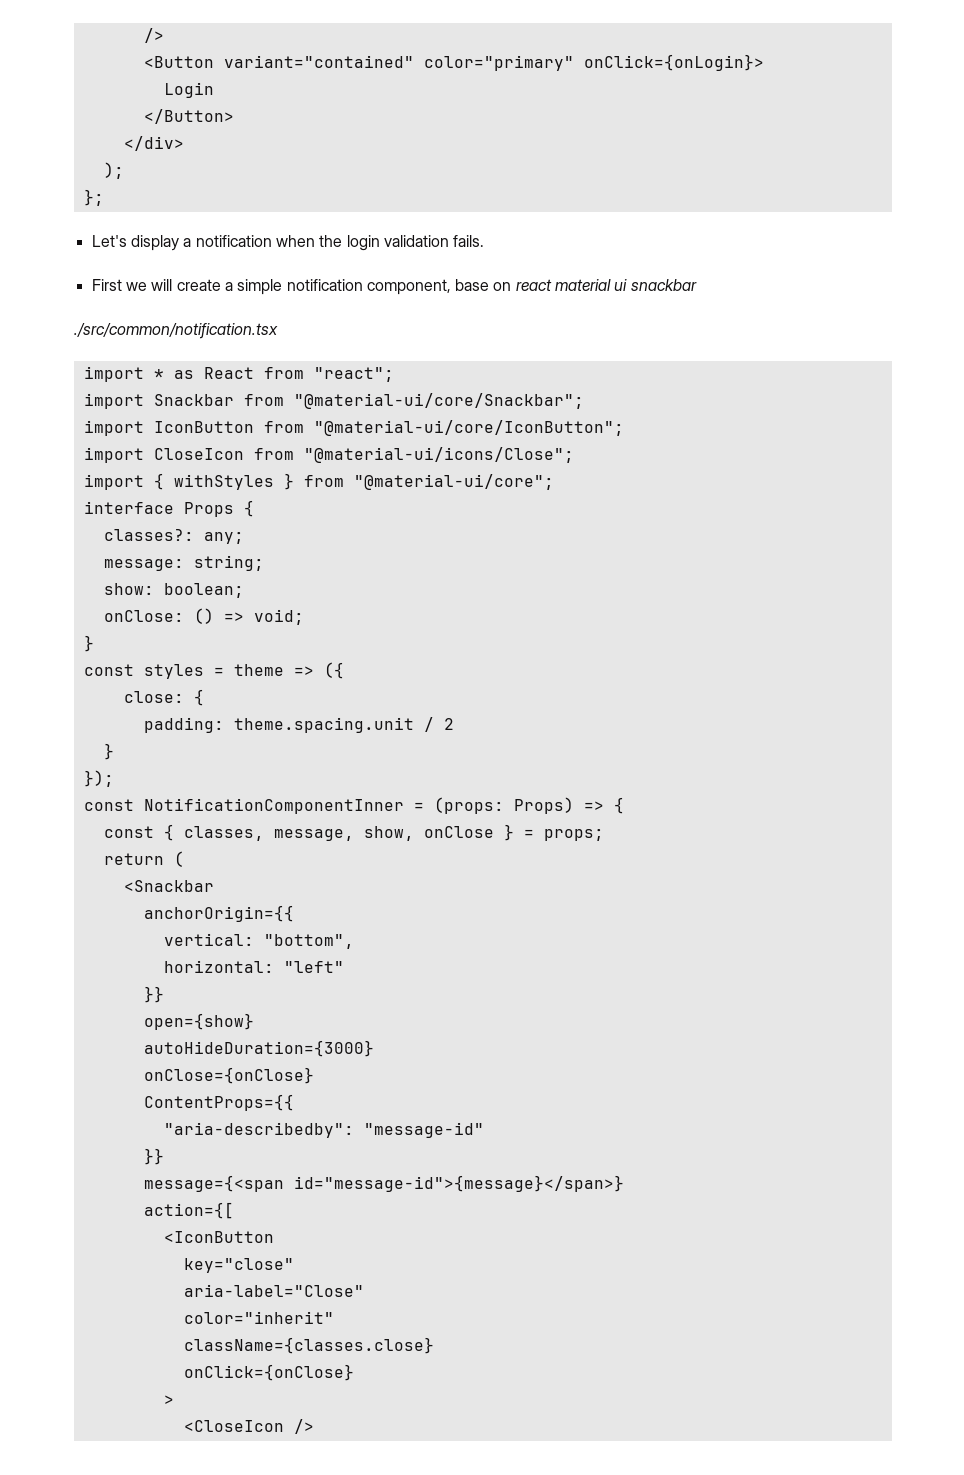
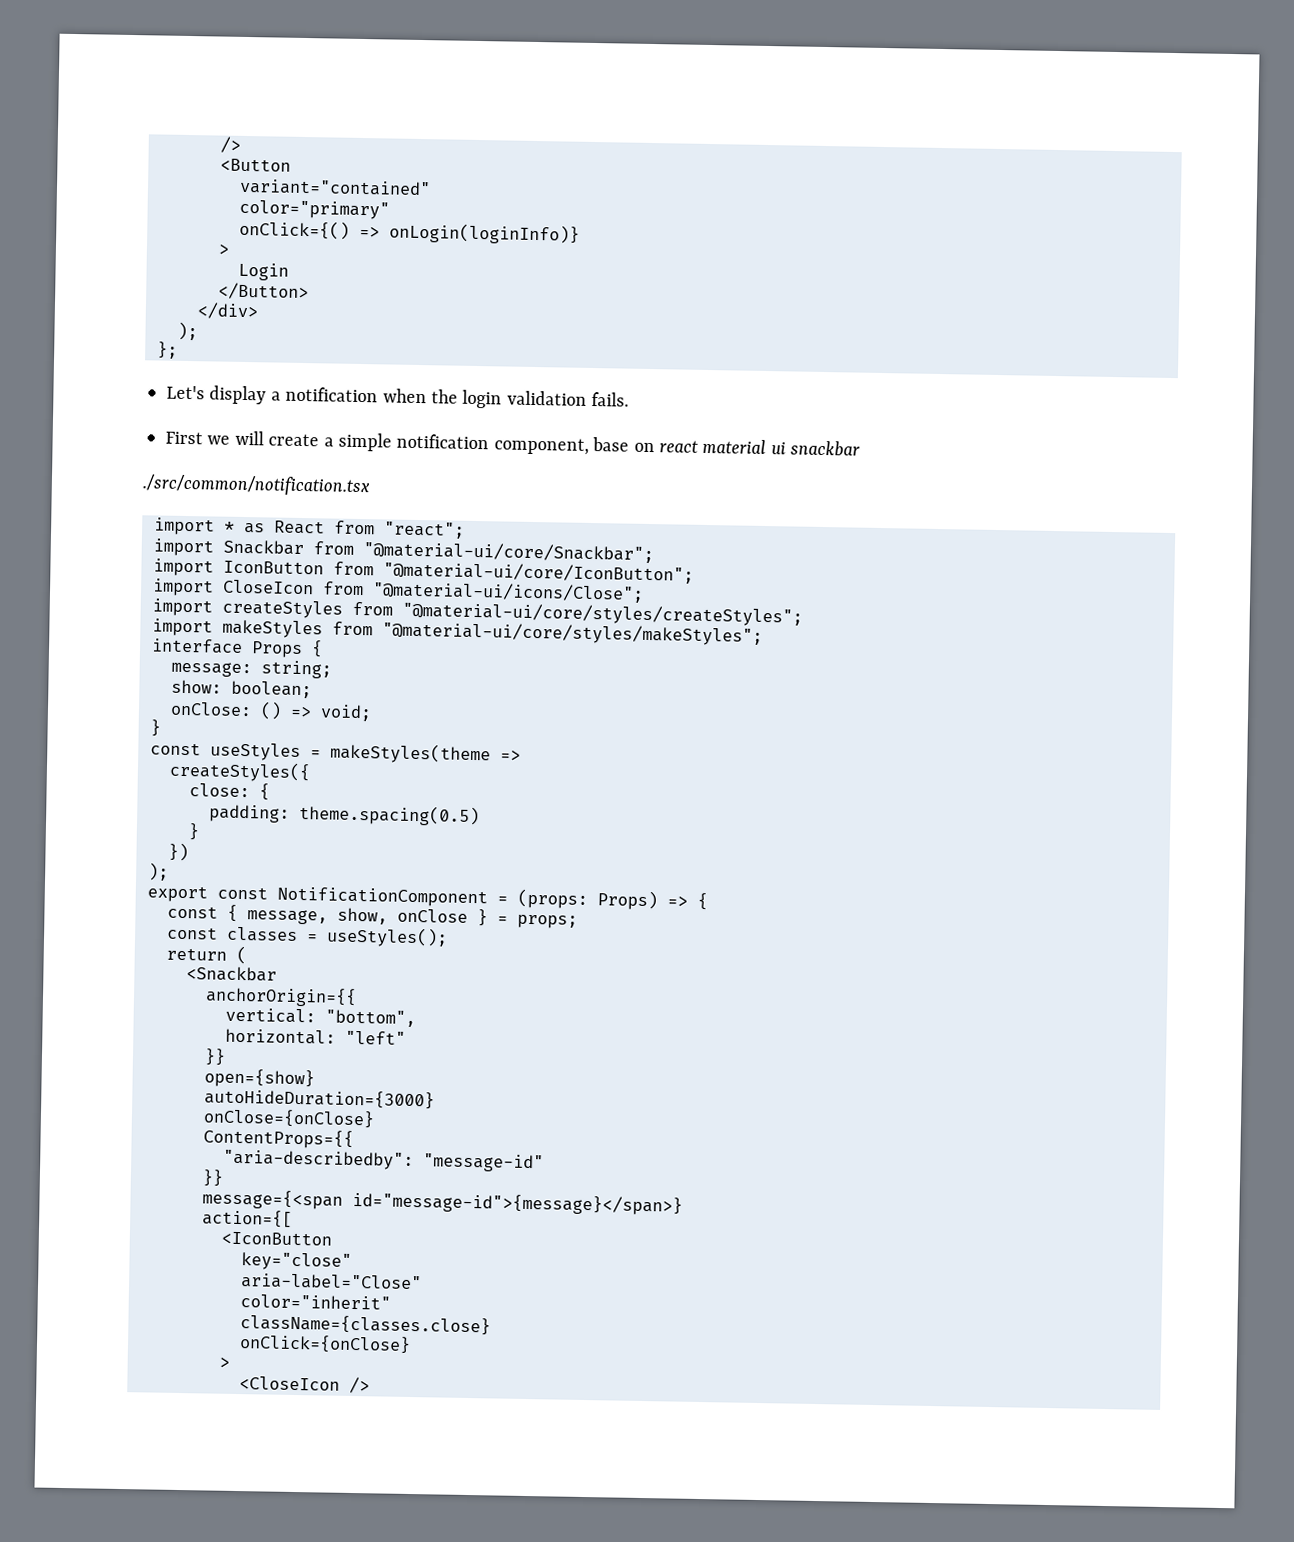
(214, 62) none -> (291, 165) //
(414, 61) none -> (431, 187) //
[583,54,764,71] onClick={onLogin}> -> [239,219,580,245] [218,243,230,255] // onClick={() => onLogin(loginInfo)} // >
[153,473,554,490] { withStyles } from "@material-ui/core"; -> [222,599,803,627] [152,618,763,646] createStyles from "@material-ui/core/styles/createStyles"; // import makeStyles from "@material-ui/core/styles/makeStyles";
[103,529,244,544] // classes?: any; -> (323, 649) none
[143,662,344,679] styles = theme => ({ -> [210,742,521,765] [169,760,311,783] useStyles = makeStyles(theme => // createStyles({
[233,717,454,733] [103,743,114,760] [83,770,114,787] [83,798,404,814] theme.spacing.unit / 2 // } // }); // const NotificationComponentInner -> [299,803,480,827] [188,823,200,841] [168,842,189,862] [148,862,169,881] [147,885,488,908] theme.spacing(0.5) // } // }) // ); // export const NotificationComponent
[183,826,264,841] classes, -> (238, 913) none
(604, 835) none -> [167,926,448,948] // const classes = useStyles();

